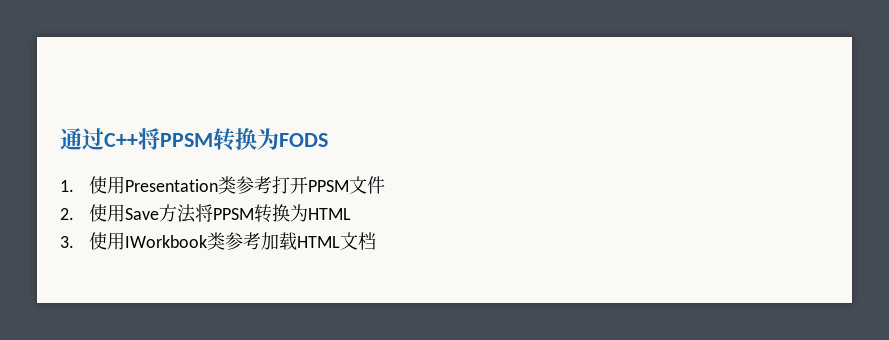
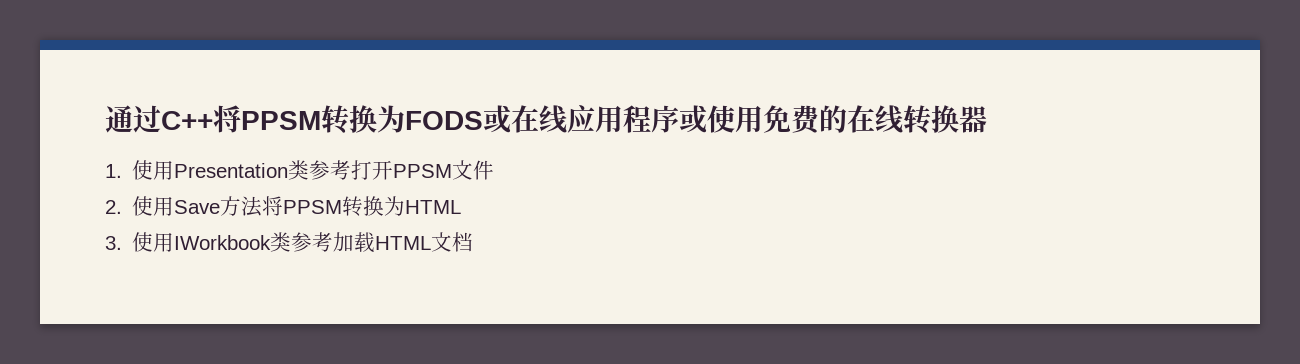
(328, 140) none -> [483,105,987,134] 或在线应用程序或使用免费的在线转换器

